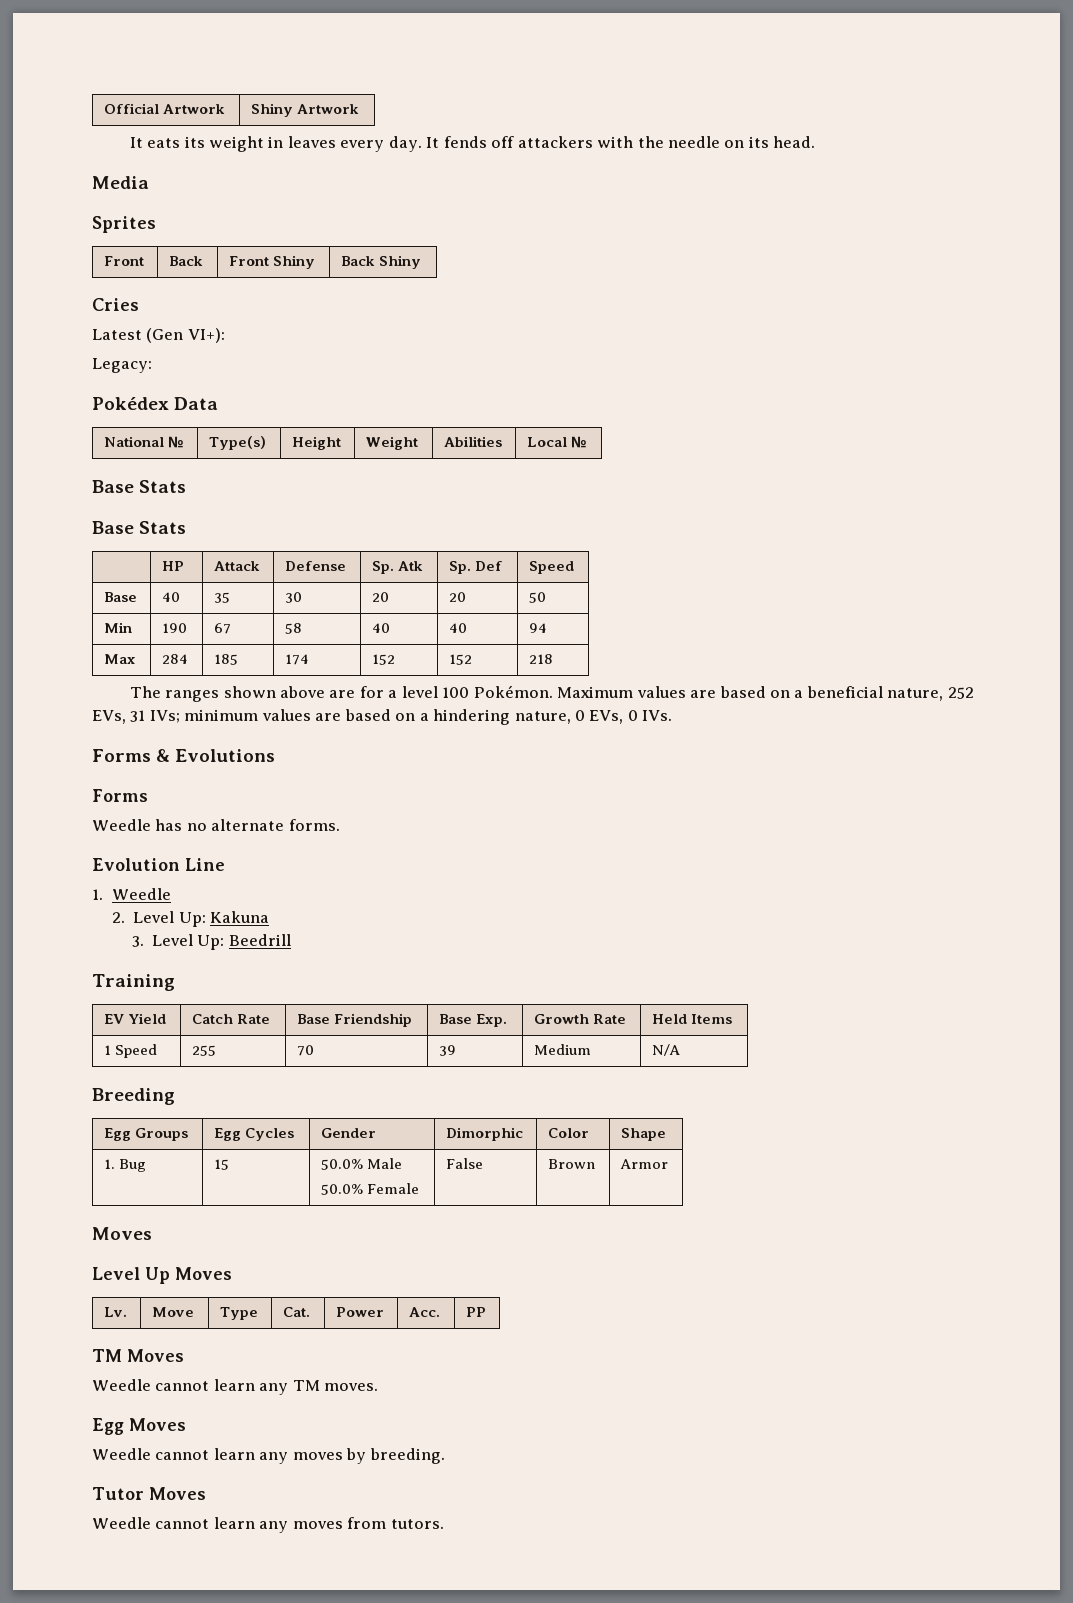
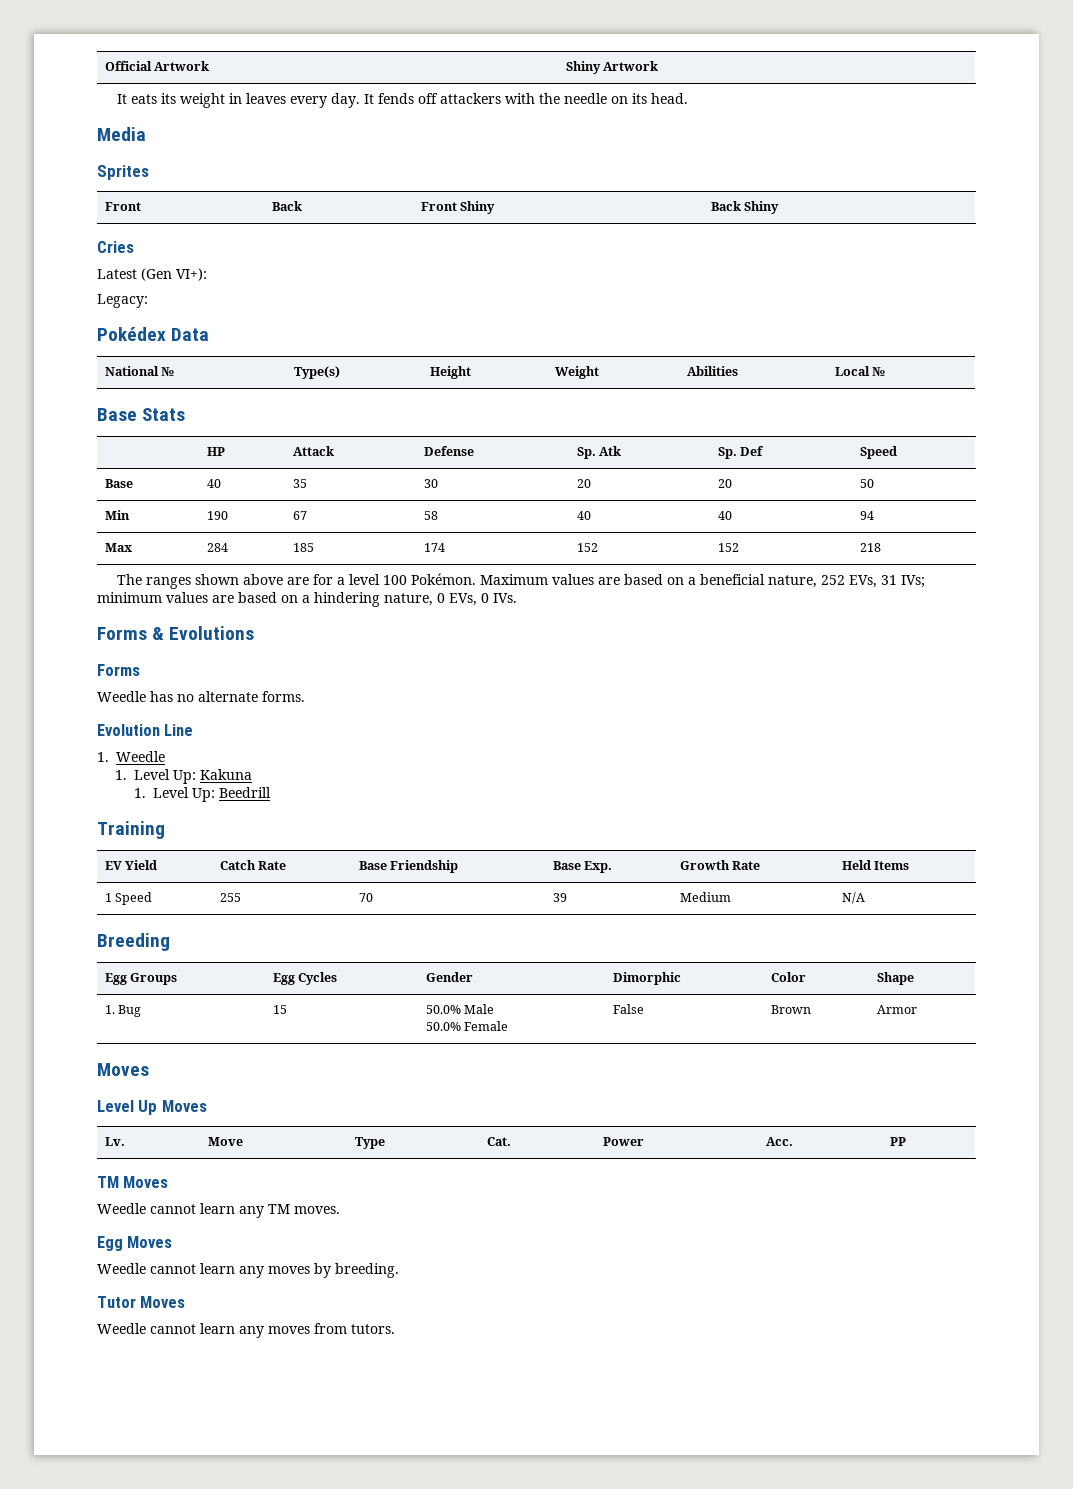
[92,521,187,534] // Base Stats -> (186, 414) none
[111,912,125,923] 2. -> [115,770,128,780] 1.
[131,936,144,947] 3. -> [133,788,146,798] 1.

